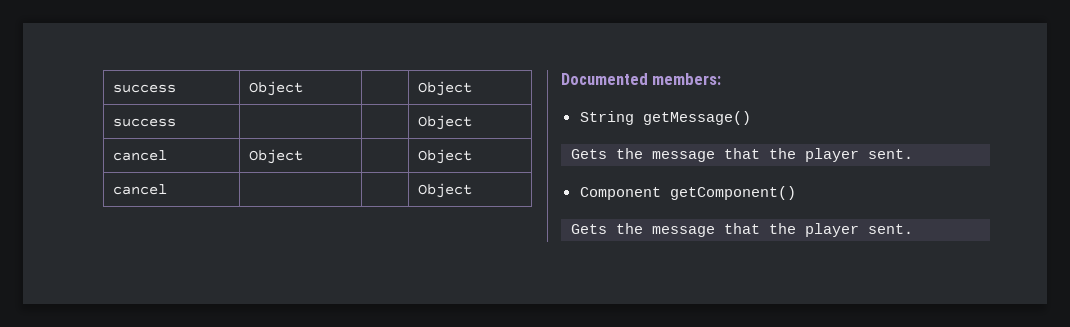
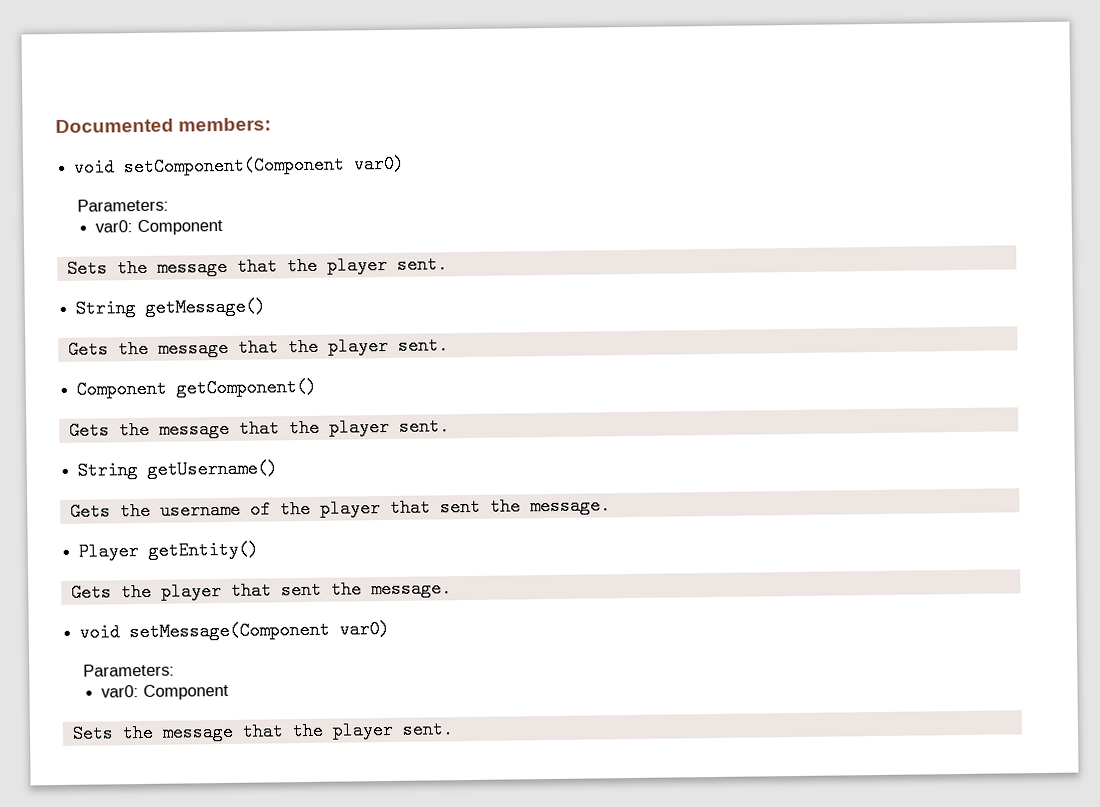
[113,84,177,93] [249,81,304,96] [418,81,473,96] [113,118,177,127] [418,115,473,130] [113,150,168,161] [249,149,304,164] [418,149,473,164] [113,184,168,195] [418,183,473,198] [561,73,722,85] success | Object | | Object // success | | | Object // cancel | Object | | Object // cancel | | | Object // Documented members: -> [55,117,272,134] [73,154,406,177] [77,198,170,212] [95,218,224,236] [66,255,448,278] Documented members: // void setComponent(Component var0) // Parameters: // var0: Component // Sets the message that the player sent.
(914, 229) none -> [77,459,279,480] [69,496,611,521] [78,540,260,561] [70,579,452,602] [79,619,391,642] [83,663,176,677] [101,683,230,700] [71,720,454,743] // String getUsername() // Gets the username of the player that sent the message. // Player getEntity() // Gets the player that sent the message. // void setMessage(Component var0) // Parameters: // var0: Component // Sets the message that the player sent.

